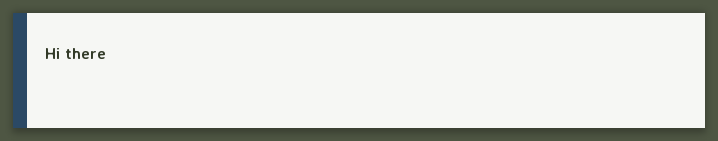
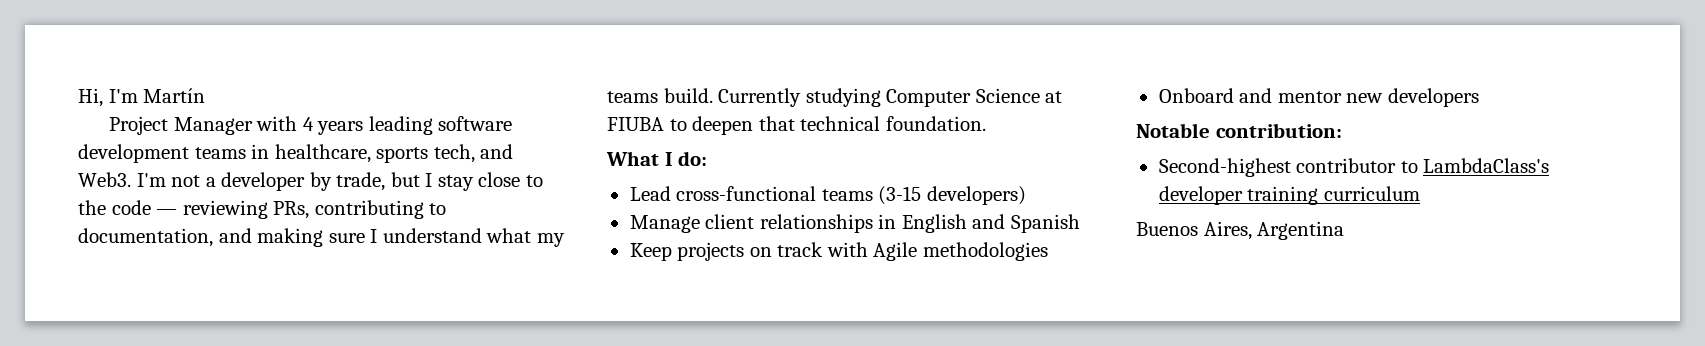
[45,48,106,59] Hi there -> [78,88,206,107] [108,116,513,135] [78,144,514,163] [78,172,543,191] [78,200,447,219] [78,228,565,247] [607,88,1063,107] [607,116,986,135] [606,151,708,166] [629,186,1026,205] [629,214,1080,233] [629,242,1048,261] [1158,88,1479,107] [1136,123,1342,138] [1158,158,1550,177] [1158,186,1420,205] [1136,221,1345,240] Hi, I'm Martín // Project Manager with 4 years leading software development teams in healthcare, sports tech, and Web3. I'm not a developer by trade, but I stay close to the code — reviewing PRs, contributing to documentation, and making sure I understand what my teams build. Currently studying Computer Science at FIUBA to deepen that technical foundation. // What I do: // Lead cross-functional teams (3-15 developers) // Manage client relationships in English and Spanish // Keep projects on track with Agile methodologies // Onboard and mentor new developers // Notable contribution: // Second-highest contributor to LambdaClass's developer training curriculum // Buenos Aires, Argentina

